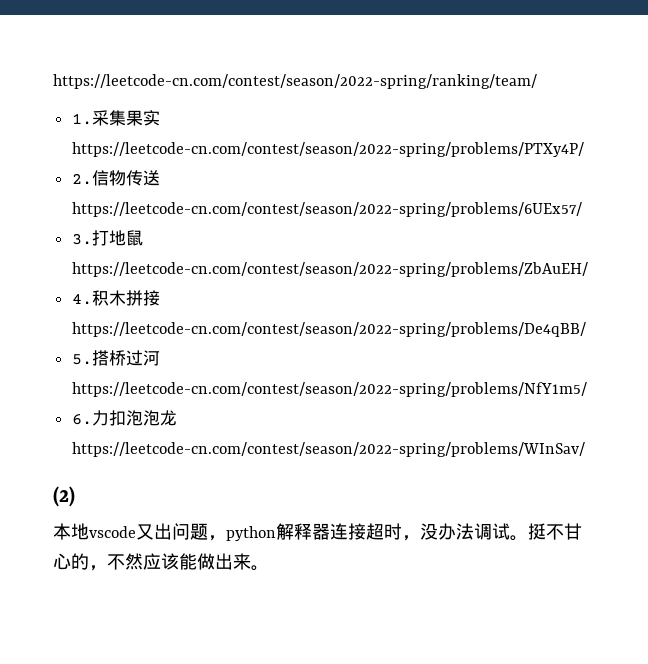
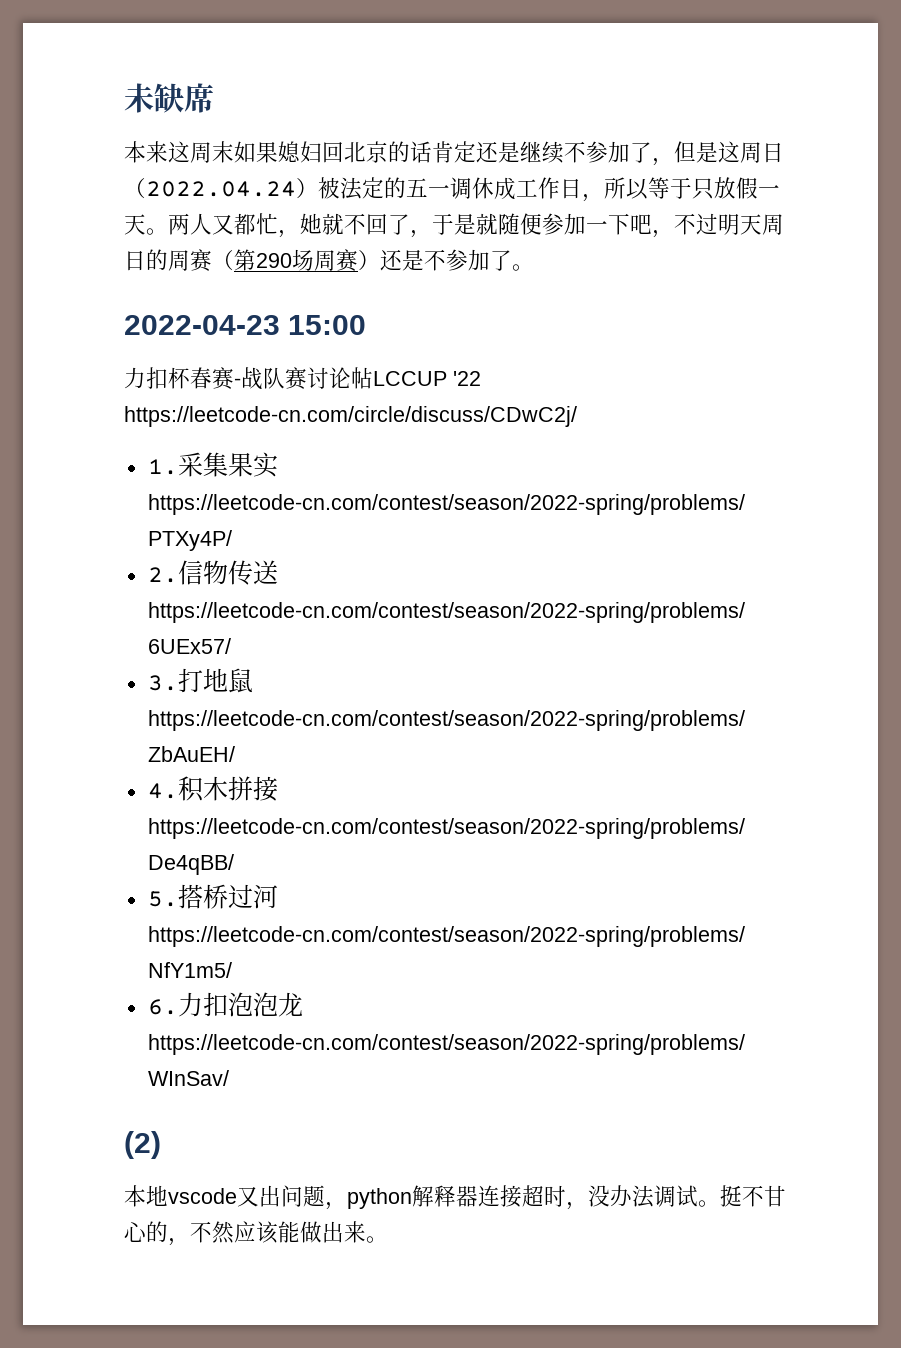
[53,74,537,89] https://leetcode-cn.com/contest/season/2022-spring/ranking/team/ -> [124,83,214,113] [124,141,784,166] [124,177,780,202] [124,213,784,238] [124,249,534,272] [124,315,367,335] [124,367,481,390] [124,406,577,427] 未缺席 // 本来这周末如果媳妇回北京的话肯定还是继续不参加了，但是这周日（2022.04.24）被法定的五一调休成工作日，所以等于只放假一天。两人又都忙，她就不回了，于是就随便参加一下吧，不过明天周日的周赛（第290场周赛）还是不参加了。 // 2022-04-23 15:00 // 力扣杯春赛-战队赛讨论帖LCCUP '22 https://leetcode-cn.com/circle/discuss/CDwC2j/

